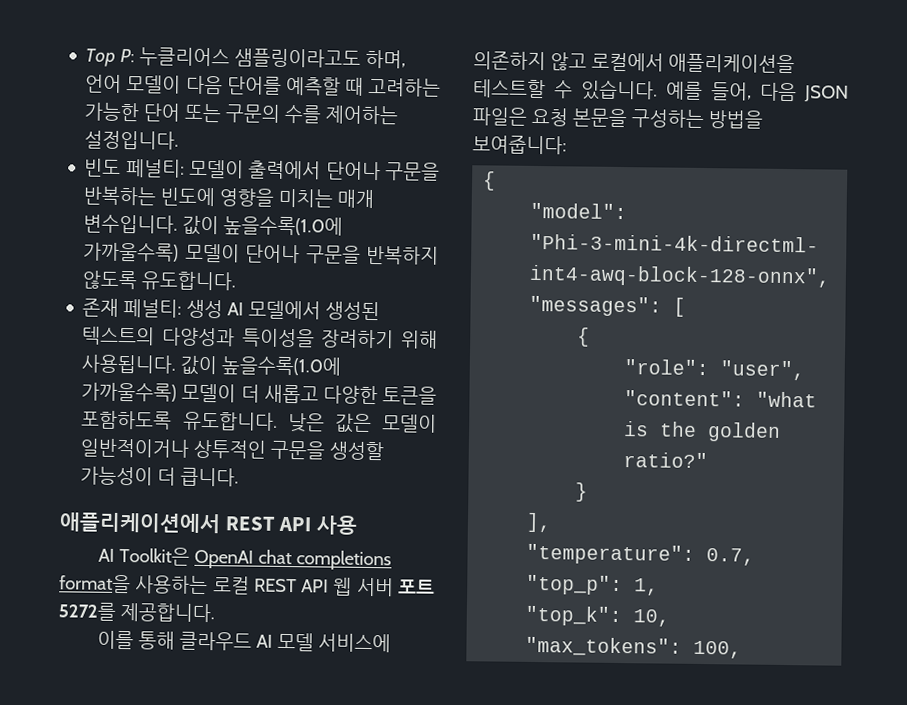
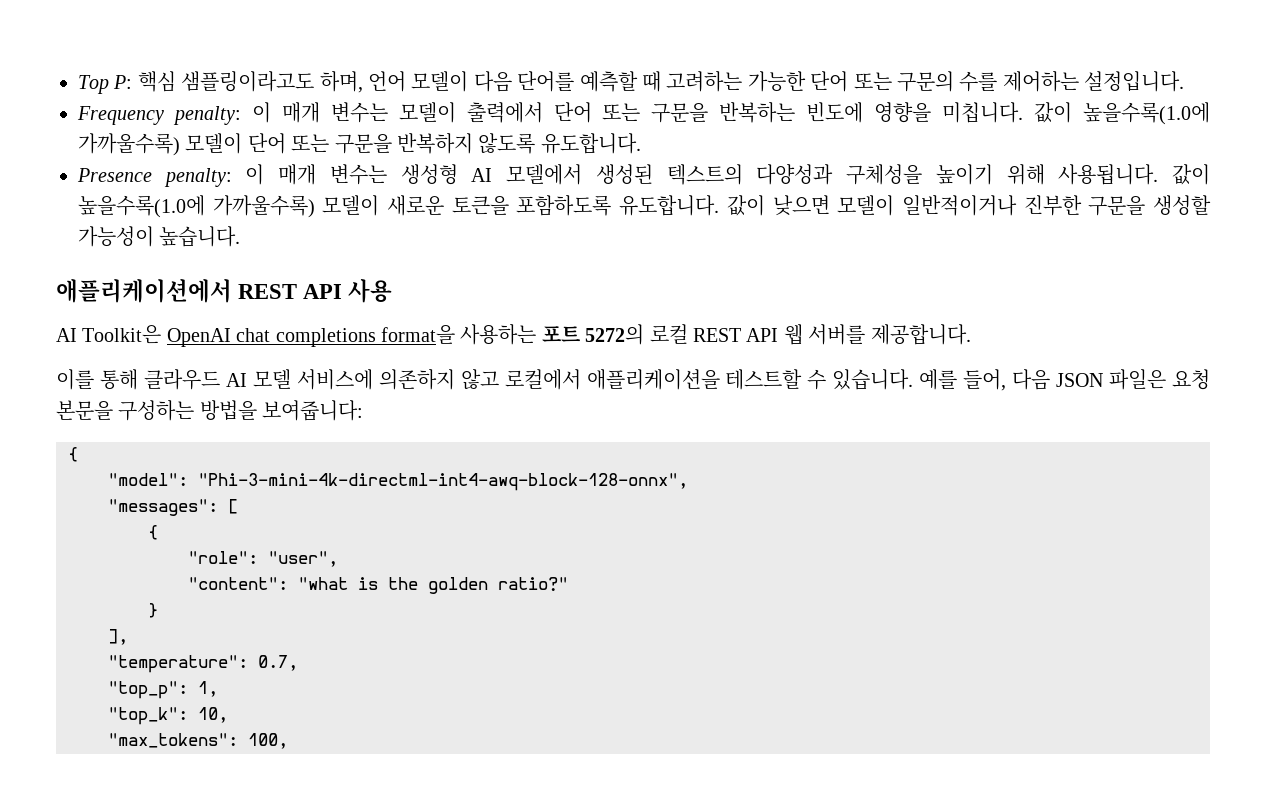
[139,47,231,67] 누클리어스 -> [137,71,176,92] 핵심
[84,158,381,181] 빈도 페널티: 모델이 출력에서 단어나 -> [77,102,641,125] Frequency penalty: 이 매개 변수는 모델이 출력에서 단어 또는
[278,188,375,209] [83,214,344,236] [83,242,301,264] 미치는 매개 변수입니다. 값이 높을수록(1.0에 가까울수록) 모델이 단어나 -> [942,102,1210,125] [78,133,330,156] 미칩니다. 값이 높을수록(1.0에 가까울수록) 모델이 단어 또는
[82,298,224,319] 존재 페널티: 생성 -> [77,164,458,187] Presence penalty: 이 매개 변수는 생성형
[241,328,395,349] 특이성을 장려하기 -> [846,164,993,185] 구체성을 높이기
[240,384,378,405] 더 새롭고 다양한 -> [387,195,445,216] 새로운
[287,413,372,434] 낮은 값은 -> [726,195,830,216] 값이 낮으면
[193,439,267,459] 상투적인 -> [1023,195,1082,216] 진부한
[157,467,240,487] 더 큽니다. -> [159,226,241,247] 높습니다.
(209, 585) none -> [541,324,645,345] 포트 5272의
[356,577,435,597] [58,602,116,621] 서버 포트 5272를 -> [808,324,866,345] 서버를

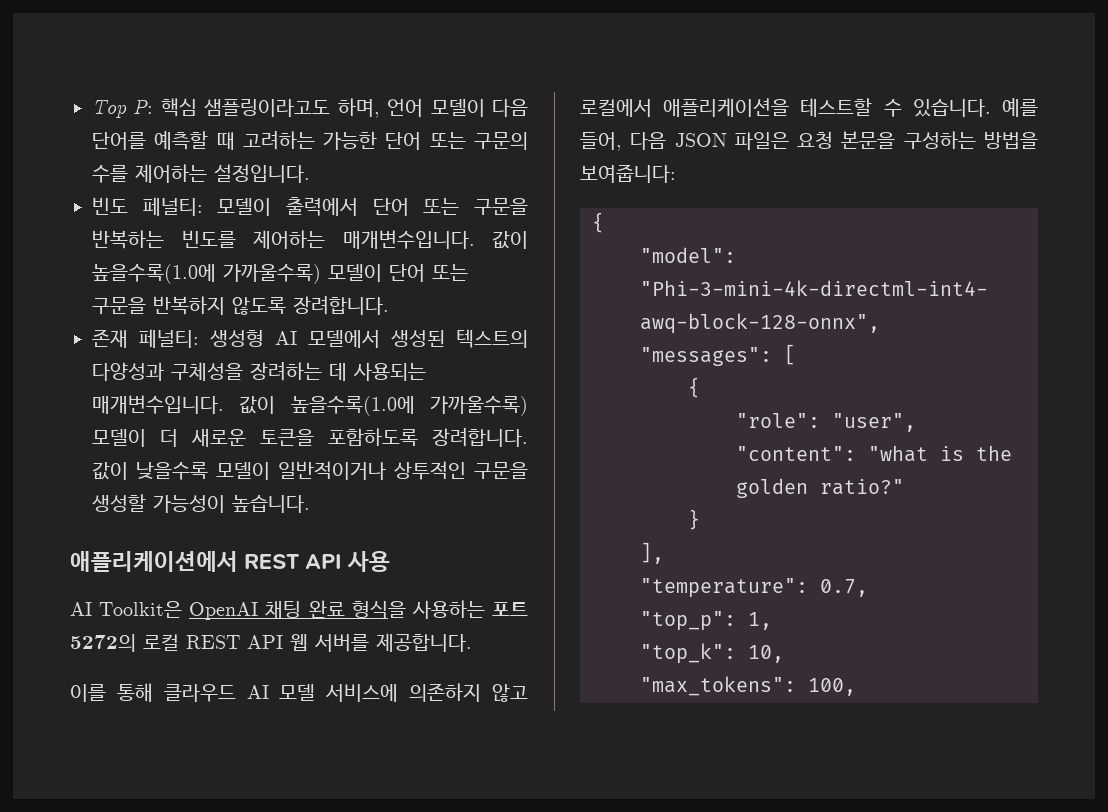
[77,102,388,125] Frequency penalty: 이 매개 변수는 -> [92,197,203,216] 빈도 페널티:
[806,102,1024,123] 빈도에 영향을 미칩니다. -> [181,230,475,249] 빈도를 제어하는 매개변수입니다.
[540,133,641,154] [77,164,387,187] 유도합니다. // Presence penalty: 이 매개 변수는 -> [293,295,389,315] [92,329,199,348] 장려합니다. // 존재 페널티:
[935,164,1211,185] [78,195,380,218] 높이기 위해 사용됩니다. 값이 높을수록(1.0에 가까울수록) 모델이 -> [250,361,426,381] [92,395,528,416] [92,429,178,447] 장려하는 데 사용되는 매개변수입니다. 값이 높을수록(1.0에 가까울수록) 모델이 더
[619,195,830,216] 유도합니다. 값이 낮으면 -> [432,427,528,447] [92,462,208,480] 장려합니다. 값이 낮을수록
[1023,195,1082,216] 진부한 -> [394,461,466,480] 상투적인
[236,325,455,347] chat completions format을 -> [265,600,406,619] 채팅 완료 형식을

